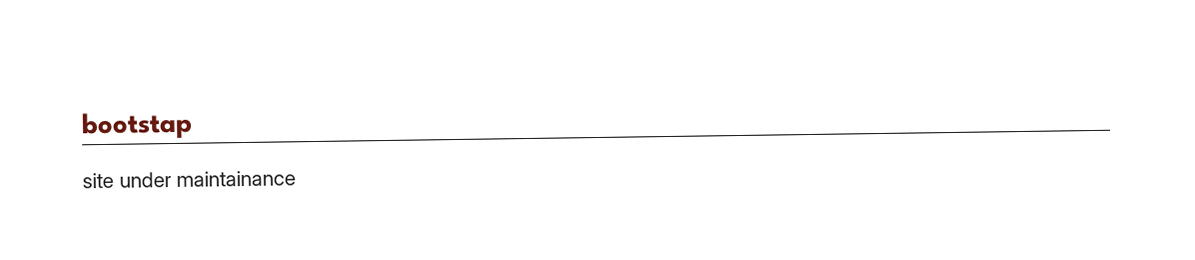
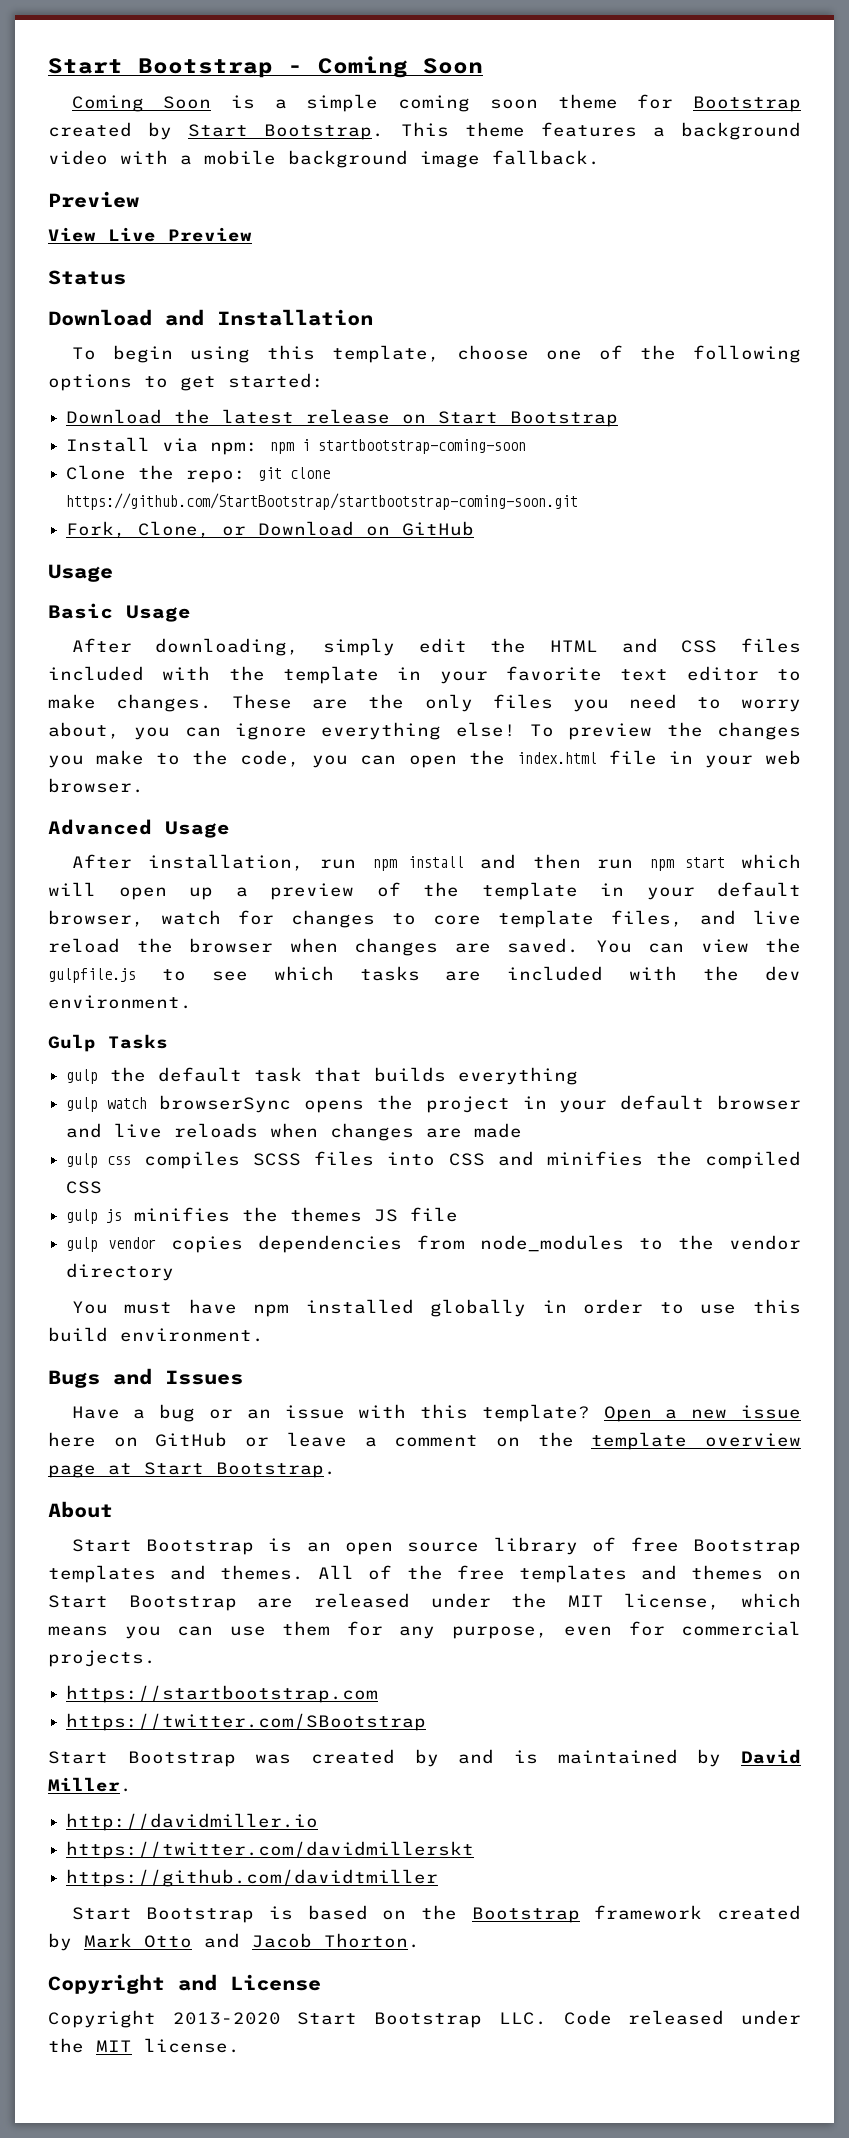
[81,111,193,140] [82,170,297,189] bootstap // site under maintainance -> [48,56,483,78] [71,94,801,112] [48,122,801,140] [48,150,600,168] [48,191,139,208] [48,227,252,242] [48,270,126,285] [48,309,373,326] [71,345,801,363] [48,373,324,391] [66,409,619,427] [66,437,527,455] [66,465,331,483] [66,493,579,510] [66,521,475,538] [48,564,113,582] [48,603,191,622] [71,638,801,656] [48,666,802,684] [48,694,802,712] [48,722,801,740] [48,750,802,768] [48,778,144,793] [48,819,230,838] [71,854,802,871] [48,882,801,900] [48,910,801,928] [48,938,801,956] [48,966,802,983] [48,995,192,1009] [48,1034,168,1052] [66,1067,579,1085] [66,1095,801,1113] [66,1123,523,1141] [66,1151,801,1169] [66,1181,103,1194] [66,1207,459,1224] [66,1235,801,1253] [66,1263,175,1281] [71,1299,801,1317] [48,1327,264,1342] [48,1368,243,1388] [71,1404,801,1422] [48,1432,801,1450] [48,1462,336,1478] [48,1501,113,1518] [71,1537,801,1555] [48,1565,802,1583] [48,1593,801,1611] [48,1621,801,1639] [48,1650,156,1667] [66,1685,379,1703] [66,1713,427,1731] [48,1749,801,1767] [48,1777,132,1792] [66,1813,319,1831] [66,1841,475,1859] [66,1869,439,1887] [71,1905,801,1923] [48,1933,420,1951] [48,1974,321,1994] [48,2010,801,2028] [48,2038,240,2053] Start Bootstrap - Coming Soon // Coming Soon is a simple coming soon theme for Bootstrap created by Start Bootstrap. This theme features a background video with a mobile background image fallback. // Preview // View Live Preview // Status // Download and Installation // To begin using this template, choose one of the following options to get started: // Download the latest release on Start Bootstrap // Install via npm: npm i startbootstrap-coming-soon // Clone the repo: git clone https://github.com/StartBootstrap/startbootstrap-coming-soon.git // Fork, Clone, or Download on GitHub // Usage // Basic Usage // After downloading, simply edit the HTML and CSS files included with the template in your favorite text editor to make changes. These are the only files you need to worry about, you can ignore everything else! To preview the changes you make to the code, you can open the index.html file in your web browser. // Advanced Usage // After installation, run npm install and then run npm start which will open up a preview of the template in your default browser, watch for changes to core template files, and live reload the browser when changes are saved. You can view the gulpfile.js to see which tasks are included with the dev environment. // Gulp Tasks // gulp the default task that builds everything // gulp watch browserSync opens the project in your default browser and live reloads when changes are made // gulp css compiles SCSS files into CSS and minifies the compiled CSS // gulp js minifies the themes JS file // gulp vendor copies dependencies from node_modules to the vendor directory // You must have npm installed globally in order to use this build environment. // Bugs and Issues // Have a bug or an issue with this template? Open a new issue here on GitHub or leave a comment on the template overview page at Start Bootstrap. // About // Start Bootstrap is an open source library of free Bootstrap templates and themes. All of the free templates and themes on Start Bootstrap are released under the MIT license, which means you can use them for any purpose, even for commercial projects. // https://startbootstrap.com // https://twitter.com/SBootstrap // Start Bootstrap was created by and is maintained by David Miller. // http://davidmiller.io // https://twitter.com/davidmillerskt // https://github.com/davidtmiller // Start Bootstrap is based on the Bootstrap framework created by Mark Otto and Jacob Thorton. // Copyright and License // Copyright 2013-2020 Start Bootstrap LLC. Code released under the MIT license.

